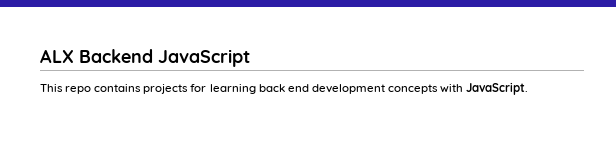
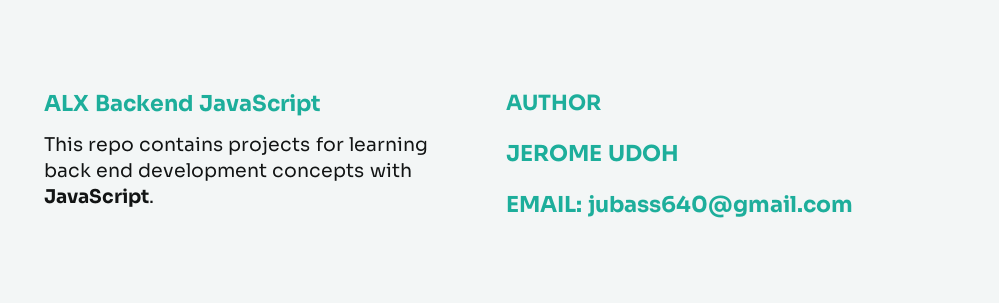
(529, 88) none -> [506,94,601,111] [506,144,679,162] [506,195,853,218] // AUTHOR // JEROME UDOH // EMAIL: jubass640@gmail.com

